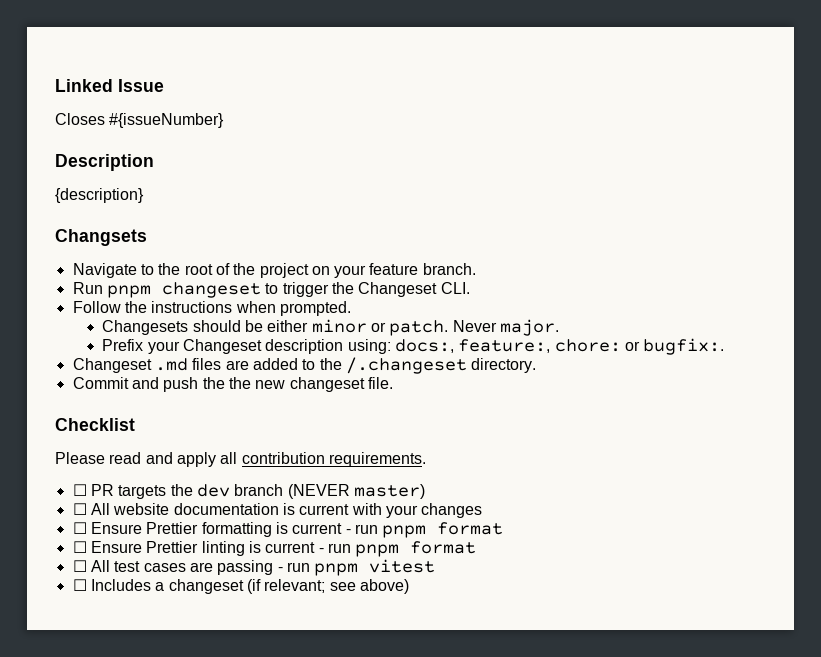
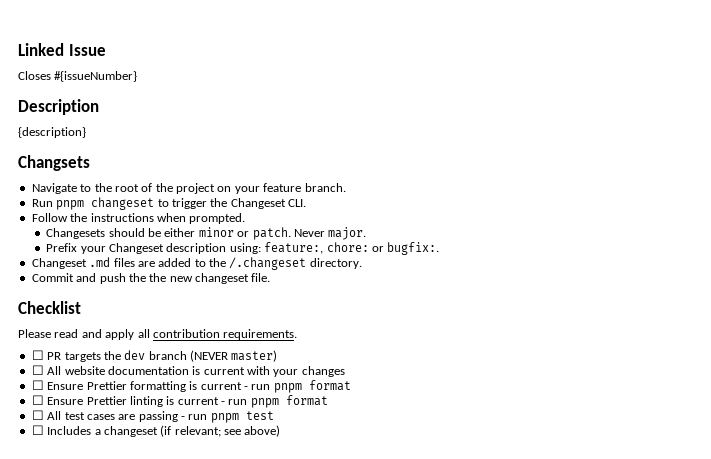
[395,339,455,353] docs:, -> (261, 248) none
[369,559,436,573] vitest -> [245,411,274,420] test

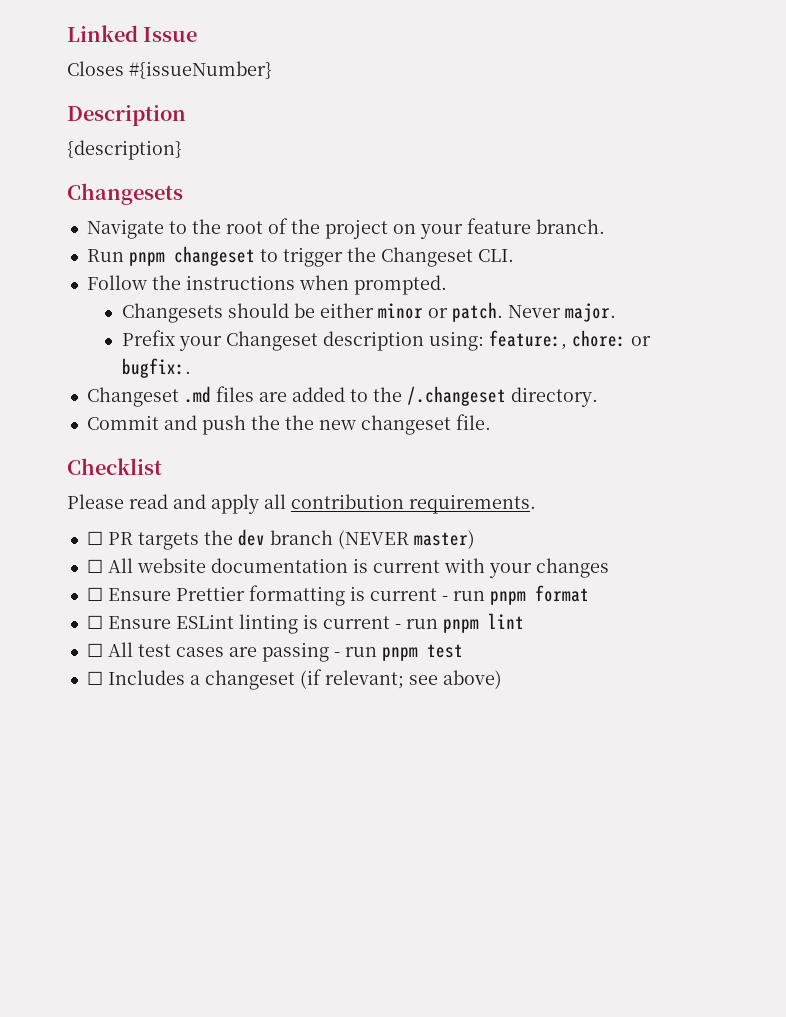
[18,155,90,171] Changsets -> [67,183,183,205] Changesets
[86,396,127,405] Prettier -> [175,614,234,629] ESLint
[285,395,328,406] format -> [487,613,524,629] lint

